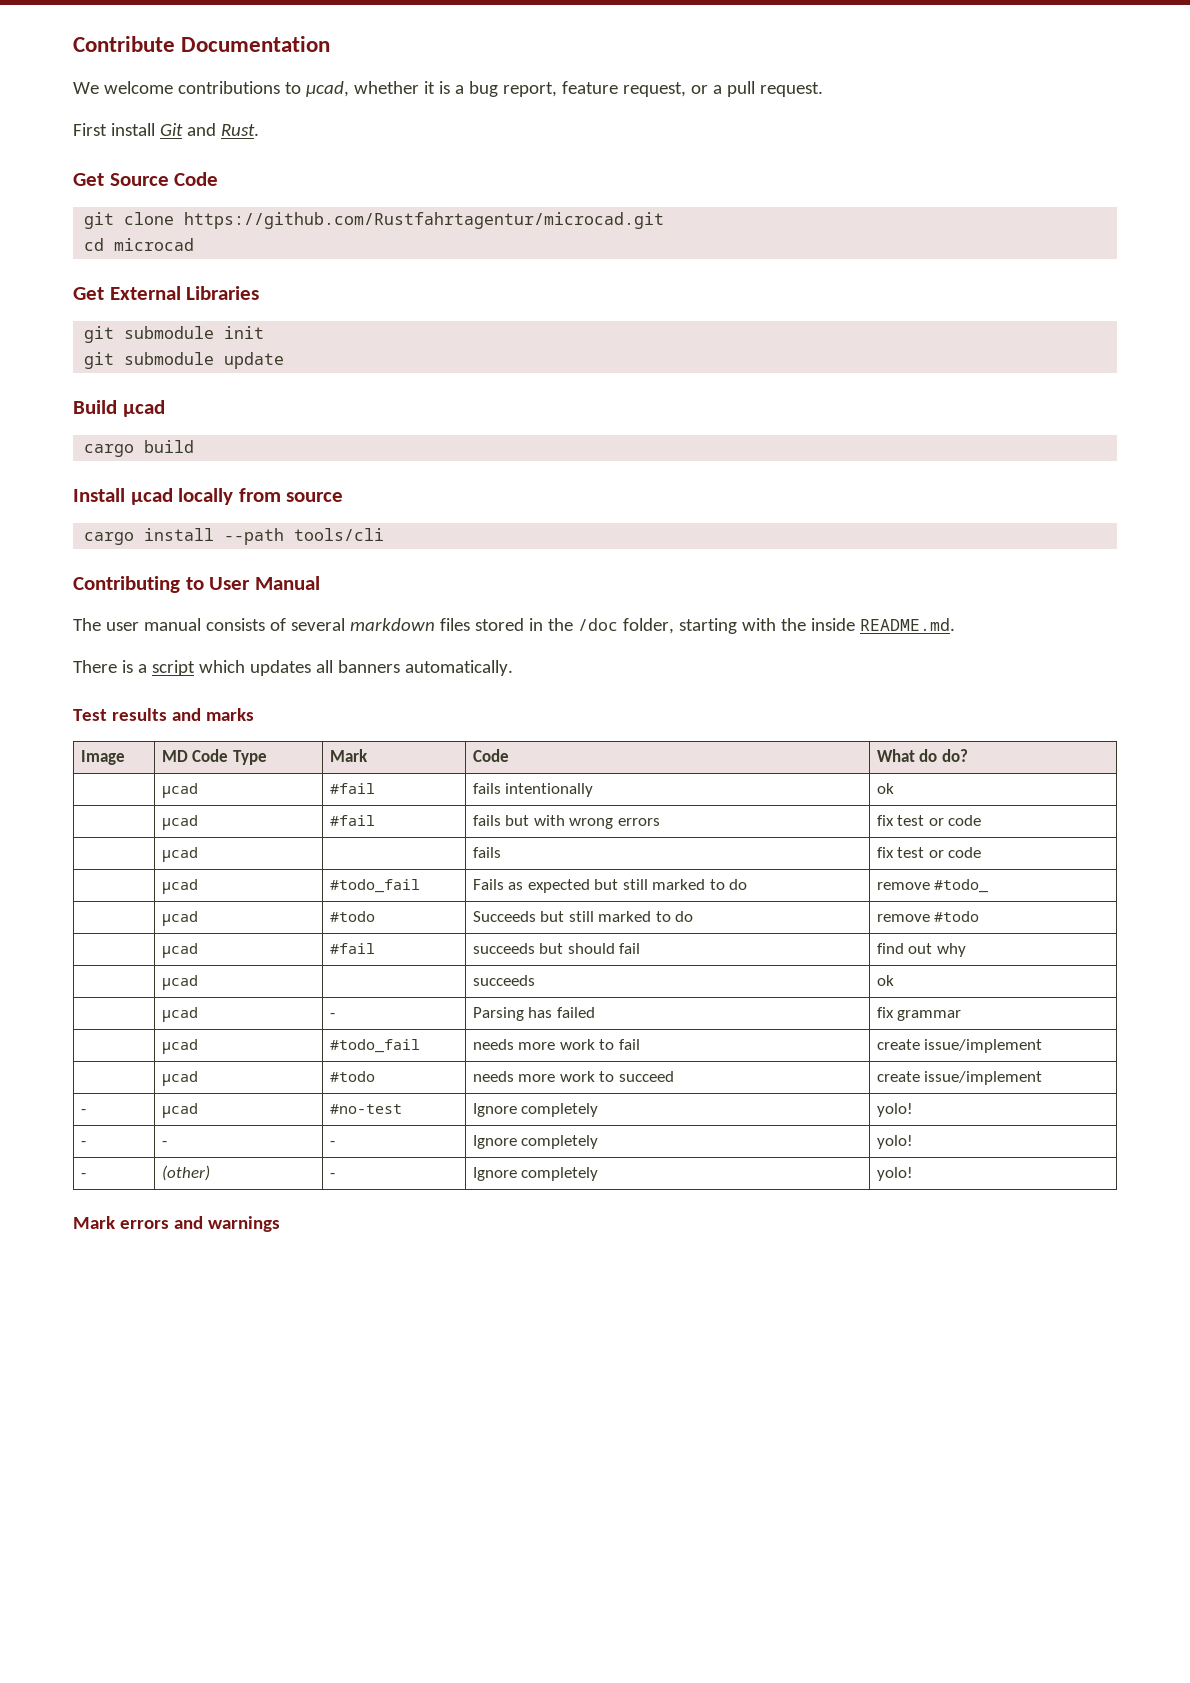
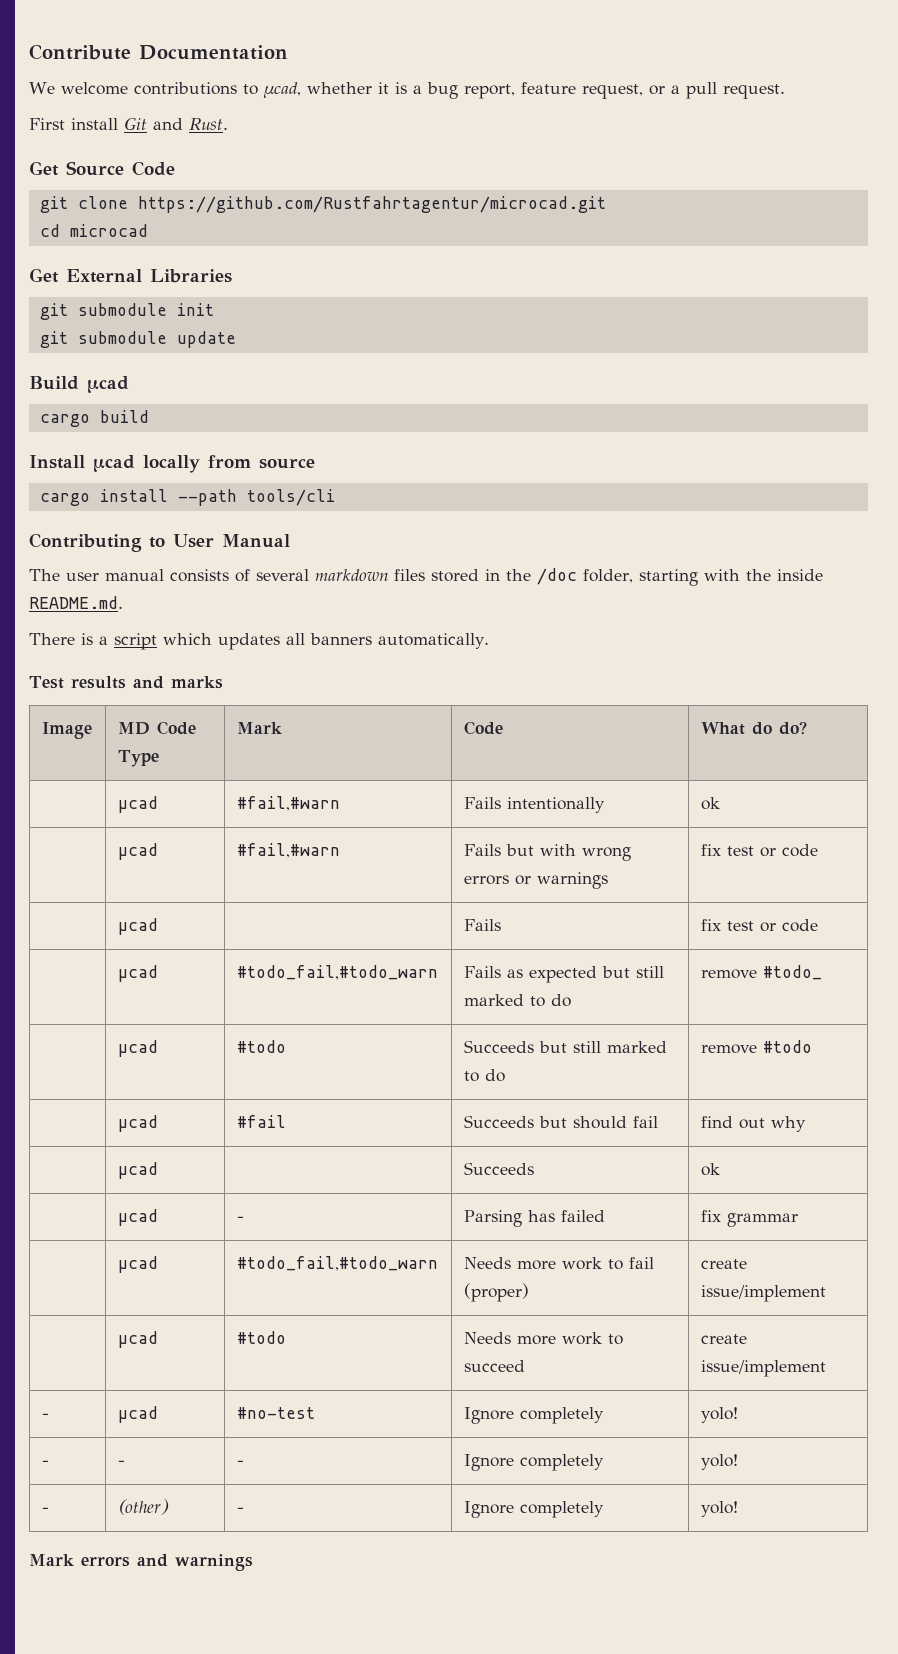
[329,783,375,794] [472,783,501,794] #fail | fails -> [236,796,340,811] [463,797,501,809] #fail,#warn | Fails
[329,815,375,826] [472,815,501,826] #fail | fails -> [236,843,340,858] [463,844,501,856] #fail,#warn | Fails
(660, 822) none -> [514,872,608,889] or warnings
[472,847,501,858] [876,847,982,858] [161,879,198,894] [329,879,420,893] fails | fix test or code // | µcad | #todo_fail -> [463,919,501,931] [700,919,818,932] [117,965,158,982] [236,965,438,980] Fails | fix test or code // | µcad | #todo_fail,#todo_warn
[472,943,535,954] succeeds -> [463,1115,534,1128] Succeeds
[472,975,535,986] succeeds -> [463,1162,534,1175] Succeeds
[329,1039,420,1053] [472,1039,514,1050] #todo_fail | needs -> [236,1256,438,1271] [463,1257,511,1269] #todo_fail,#todo_warn | Needs
(640, 1044) none -> [463,1283,529,1302] (proper)
[472,1071,514,1082] needs -> [463,1332,511,1344] Needs

